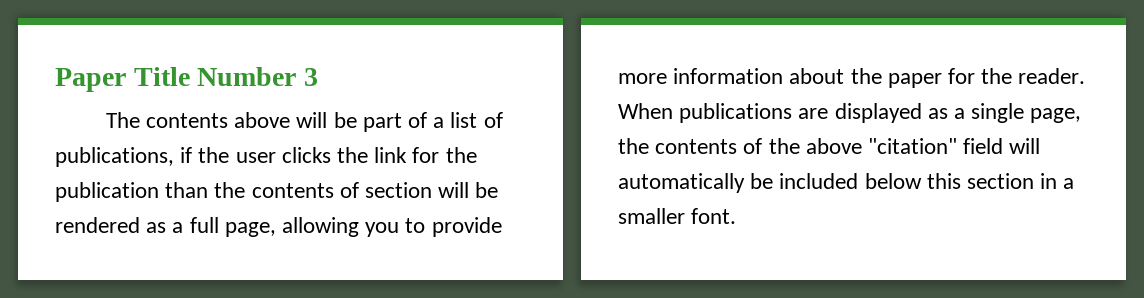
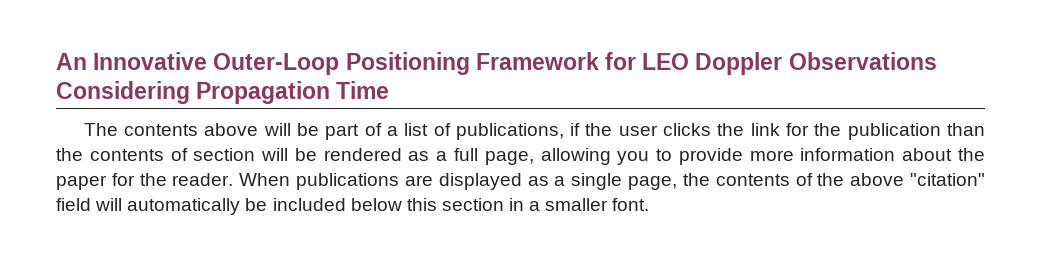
[55,67,318,92] Paper Title Number 3 -> [56,52,937,75] [56,81,390,104] An Innovative Outer-Loop Positioning Framework for LEO Doppler Observations Considering Propagation Time

